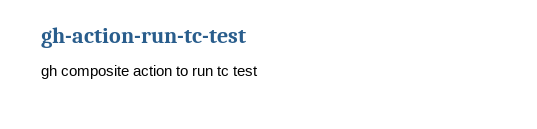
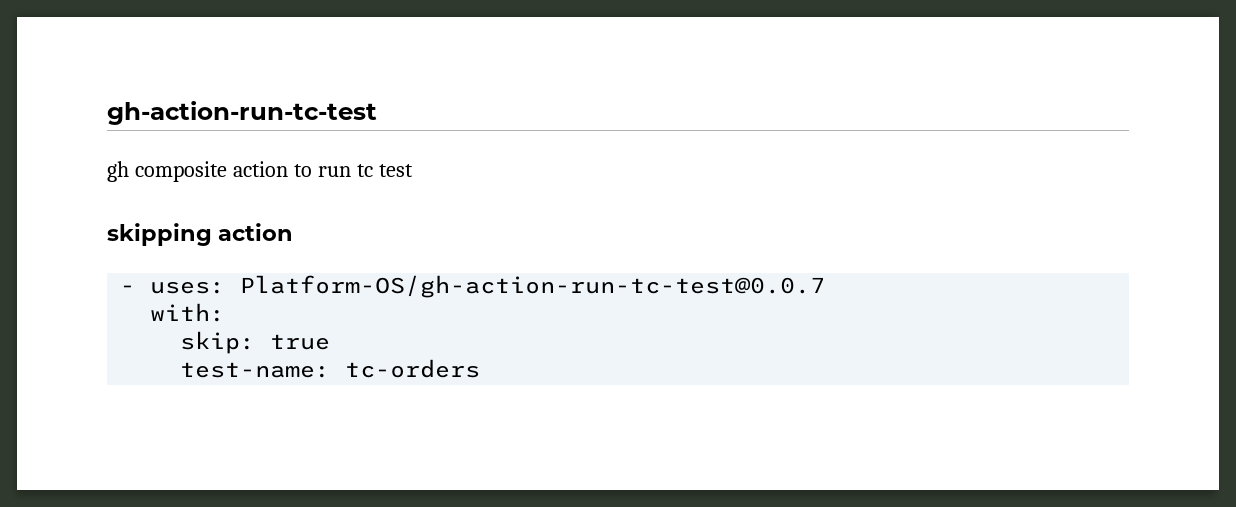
(259, 71) none -> [107,223,294,246] [120,275,826,298] [150,303,226,322] [180,331,331,354] [180,359,481,378] // skipping action // - uses: Platform-OS/gh-action-run-tc-test@0.0.7 // with: // skip: true // test-name: tc-orders

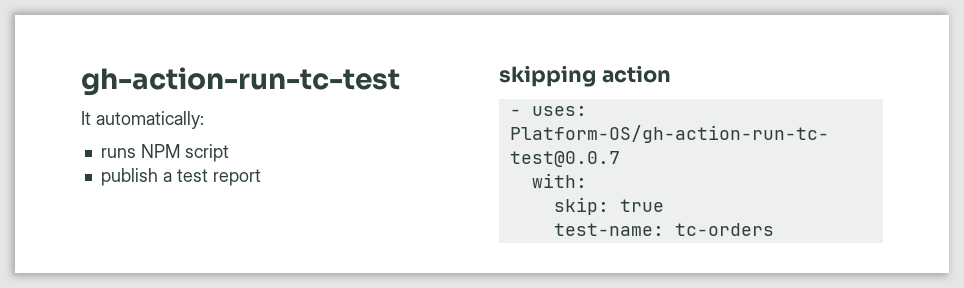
[107,161,373,182] gh composite action to run tc -> [81,111,204,129] [100,144,229,162] [100,168,172,186] It automatically: // runs NPM script // publish a
(413, 170) none -> [212,169,261,186] report

